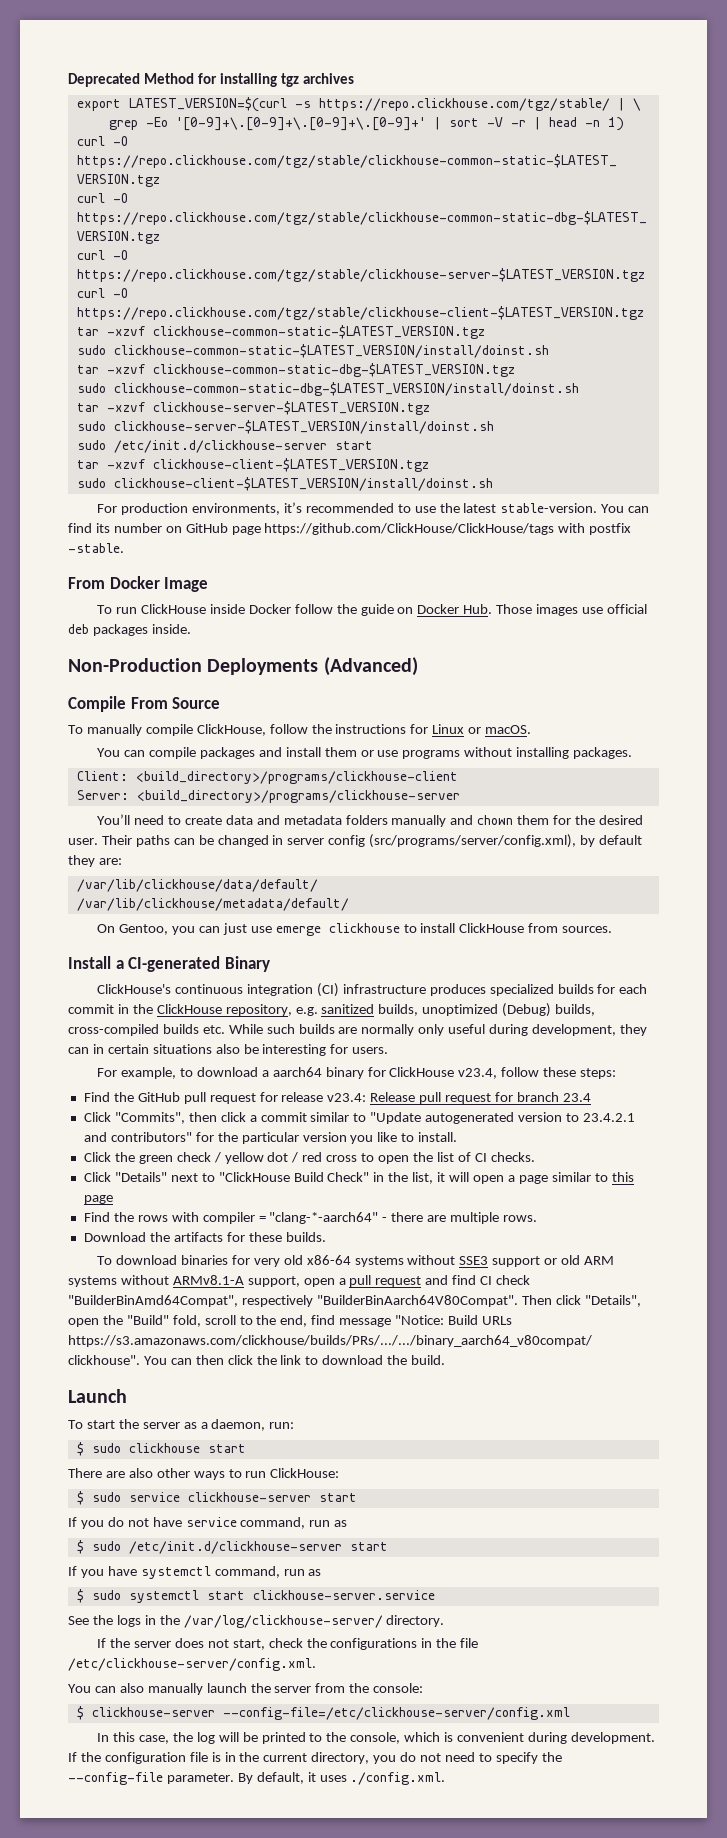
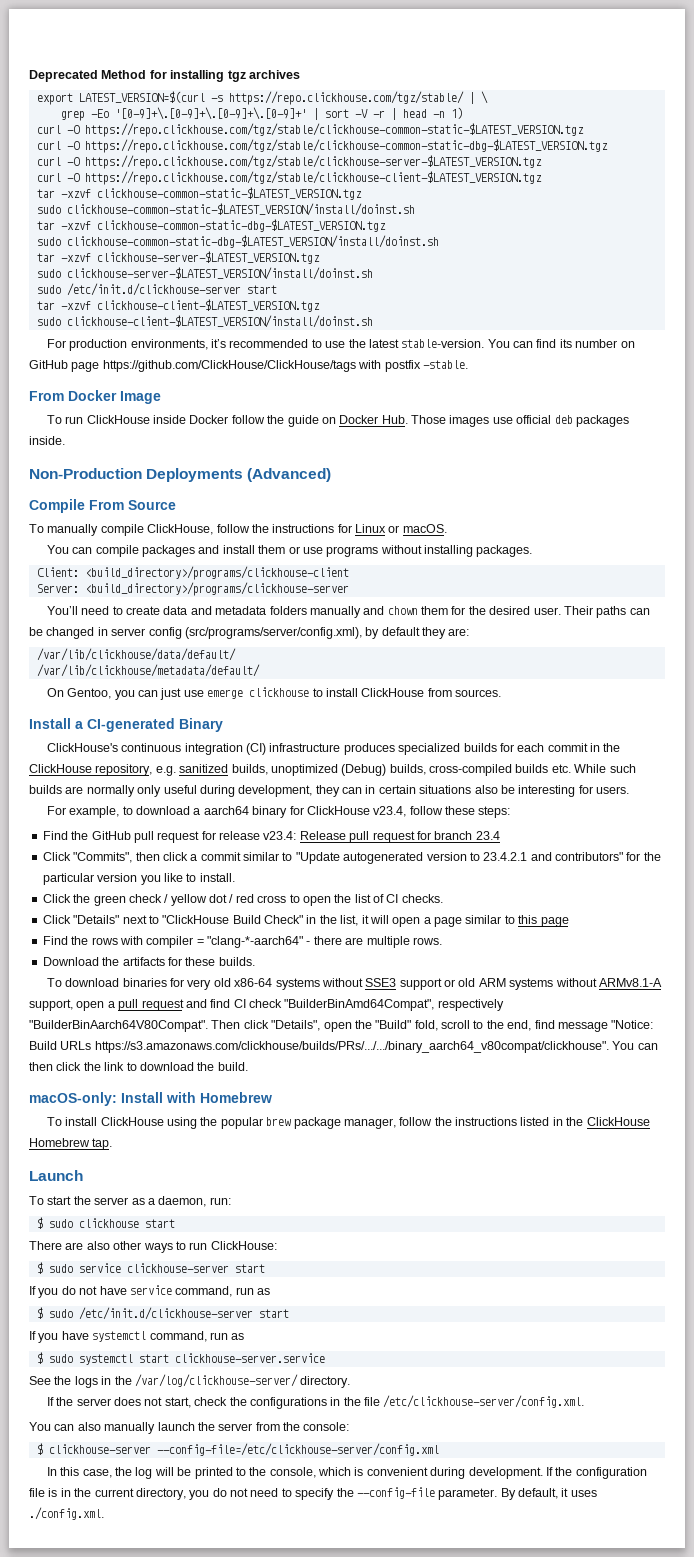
(446, 1360) none -> [29,1092,272,1106] [46,1117,650,1129] [29,1138,113,1150] // macOS-only: Install with Homebrew // To install ClickHouse using the popular brew package manager, follow the instructions listed in the ClickHouse Homebrew tap.

